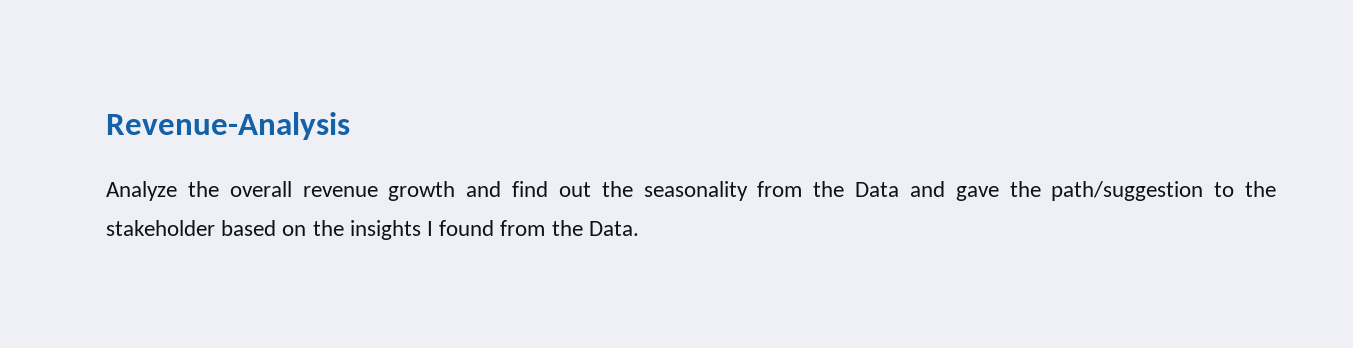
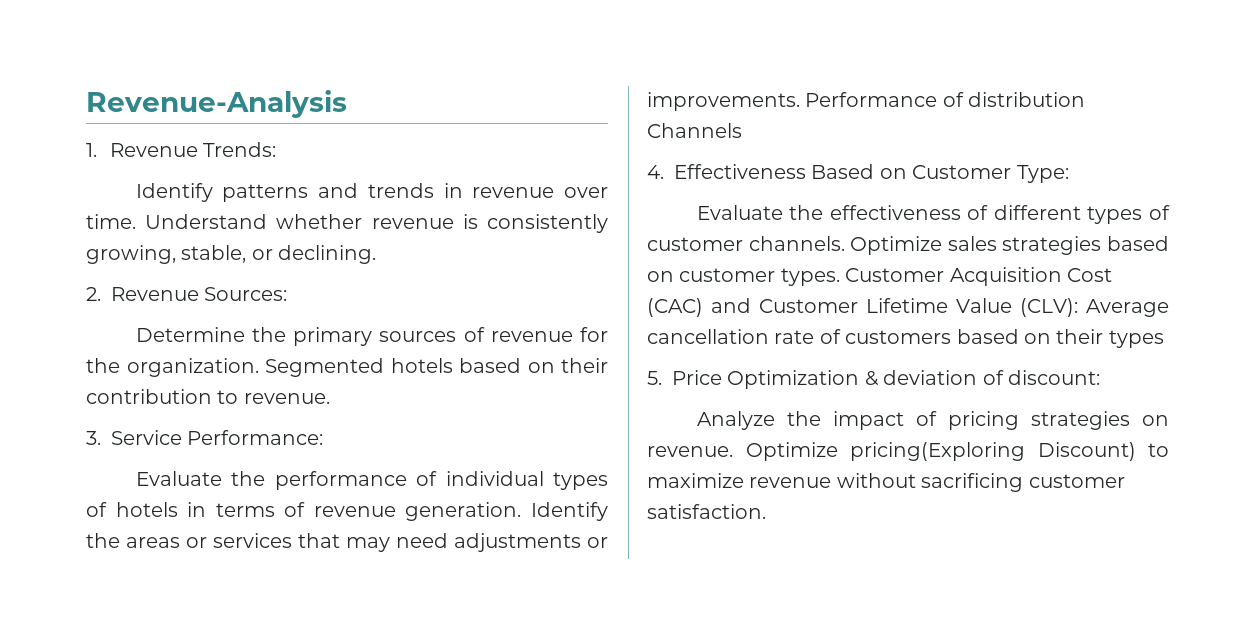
[106,181,1276,201] [106,220,639,240] Analyze the overall revenue growth and find out the seasonality from the Data and gave the path/suggestion to the stakeholder based on the insights I found from the Data. -> [86,142,277,157] [135,183,608,202] [86,214,608,233] [86,245,377,264] [86,287,288,301] [135,327,608,346] [86,358,608,377] [86,389,330,404] [86,430,324,445] [135,471,608,490] [86,502,608,521] [86,533,608,552] [647,92,1086,111] [647,123,742,138] [647,164,1069,183] [696,205,1170,224] [647,236,1169,255] [647,267,1112,286] [647,298,1169,317] [647,329,1164,348] [647,370,1100,389] [696,411,1169,430] [647,442,1169,461] [647,473,1125,492] [647,504,766,519] 1. Revenue Trends: // Identify patterns and trends in revenue over time. Understand whether revenue is consistently growing, stable, or declining. // 2. Revenue Sources: // Determine the primary sources of revenue for the organization. Segmented hotels based on their contribution to revenue. // 3. Service Performance: // Evaluate the performance of individual types of hotels in terms of revenue generation. Identify the areas or services that may need adjustments or improvements. Performance of distribution Channels // 4. Effectiveness Based on Customer Type: // Evaluate the effectiveness of different types of customer channels. Optimize sales strategies based on customer types. Customer Acquisition Cost (CAC) and Customer Lifetime Value (CLV): Average cancellation rate of customers based on their types // 5. Price Optimization & deviation of discount: // Analyze the impact of pricing strategies on revenue. Optimize pricing(Exploring Discount) to maximize revenue without sacrificing customer satisfaction.

